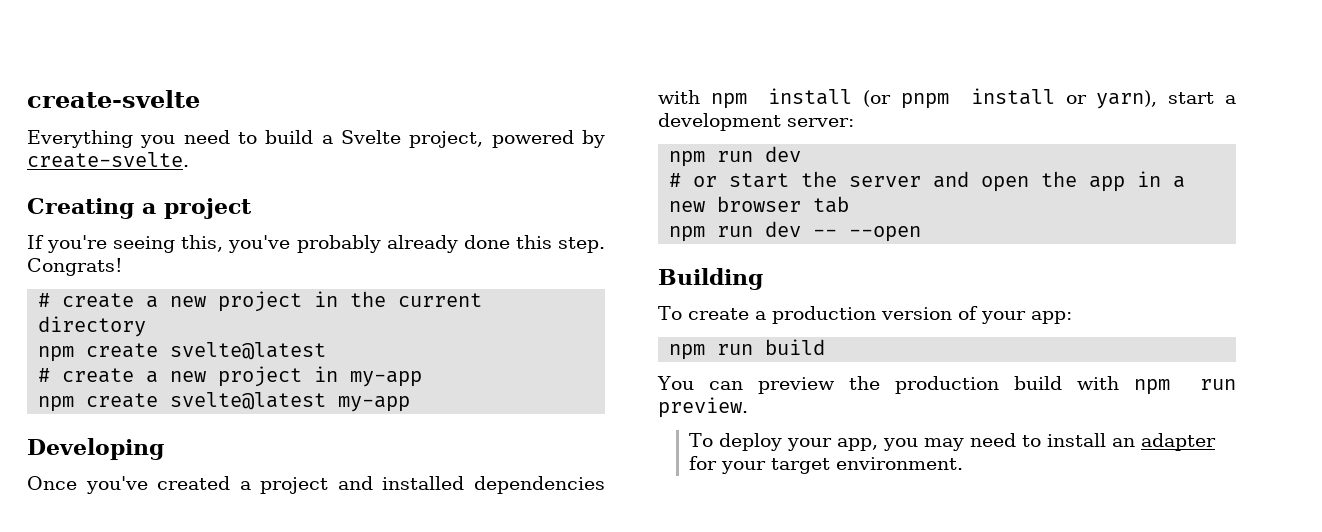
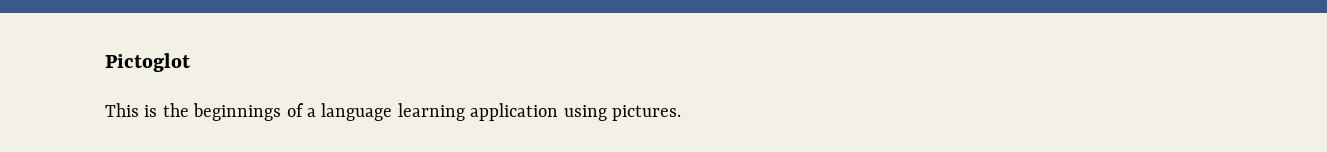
[27,90,200,108] [27,130,605,148] [27,152,189,168] [27,198,252,219] [27,235,605,253] [27,258,123,276] [38,291,483,312] [38,316,147,337] [38,342,327,362] [38,366,423,387] [38,392,411,412] [27,438,164,460] [27,476,605,494] [658,88,1236,109] [658,113,854,131] [669,146,802,167] [669,171,1186,192] [669,196,850,213] [669,221,922,242] [658,268,763,290] [658,306,1072,324] [669,339,826,360] [657,376,1236,395] [658,397,748,418] [689,433,1217,451] [689,456,964,474] create-svelte // Everything you need to build a Svelte project, powered by create-svelte. // Creating a project // If you're seeing this, you've probably already done this step. Congrats! // # create a new project in the current directory // npm create svelte@latest // # create a new project in my-app // npm create svelte@latest my-app // Developing // Once you've created a project and installed dependencies with npm install (or pnpm install or yarn), start a development server: // npm run dev // # or start the server and open the app in a new browser tab // npm run dev -- --open // Building // To create a production version of your app: // npm run build // You can preview the production build with npm run preview. // To deploy your app, you may need to install an adapter for your target environment. -> [105,53,190,72] [105,103,681,121] Pictoglot // This is the beginnings of a language learning application using pictures.

